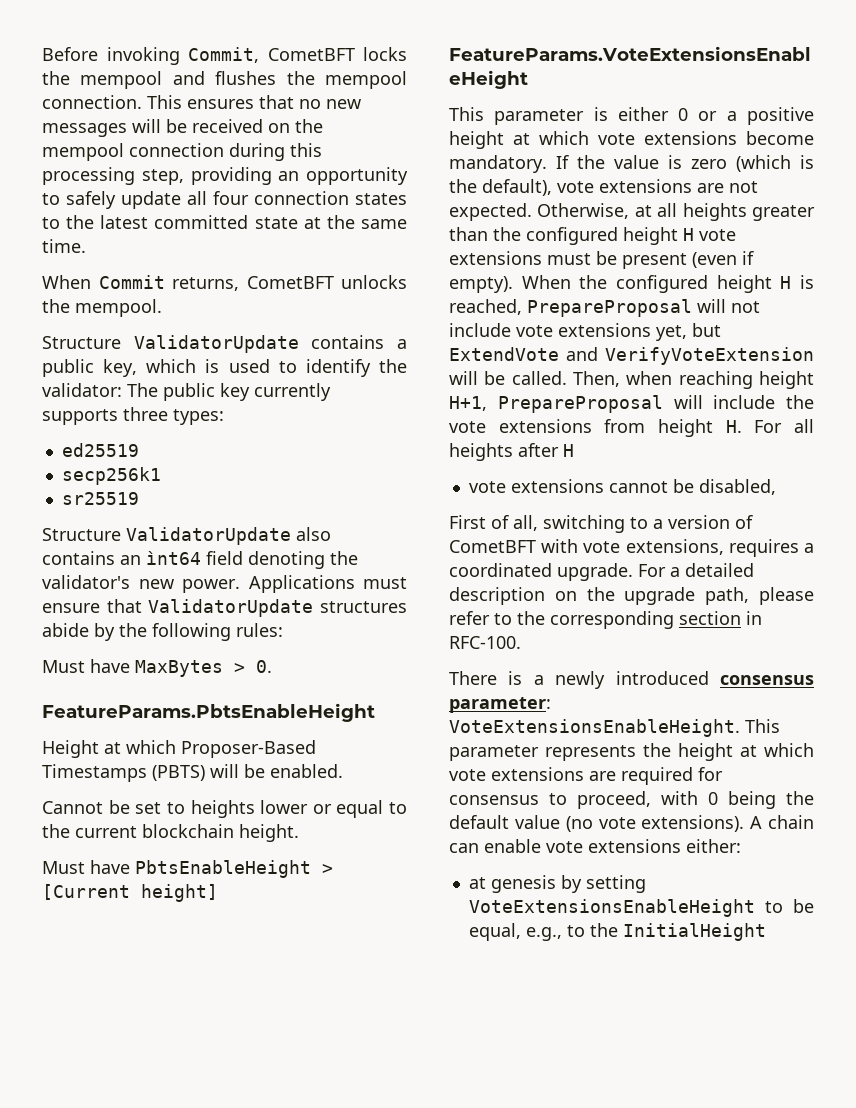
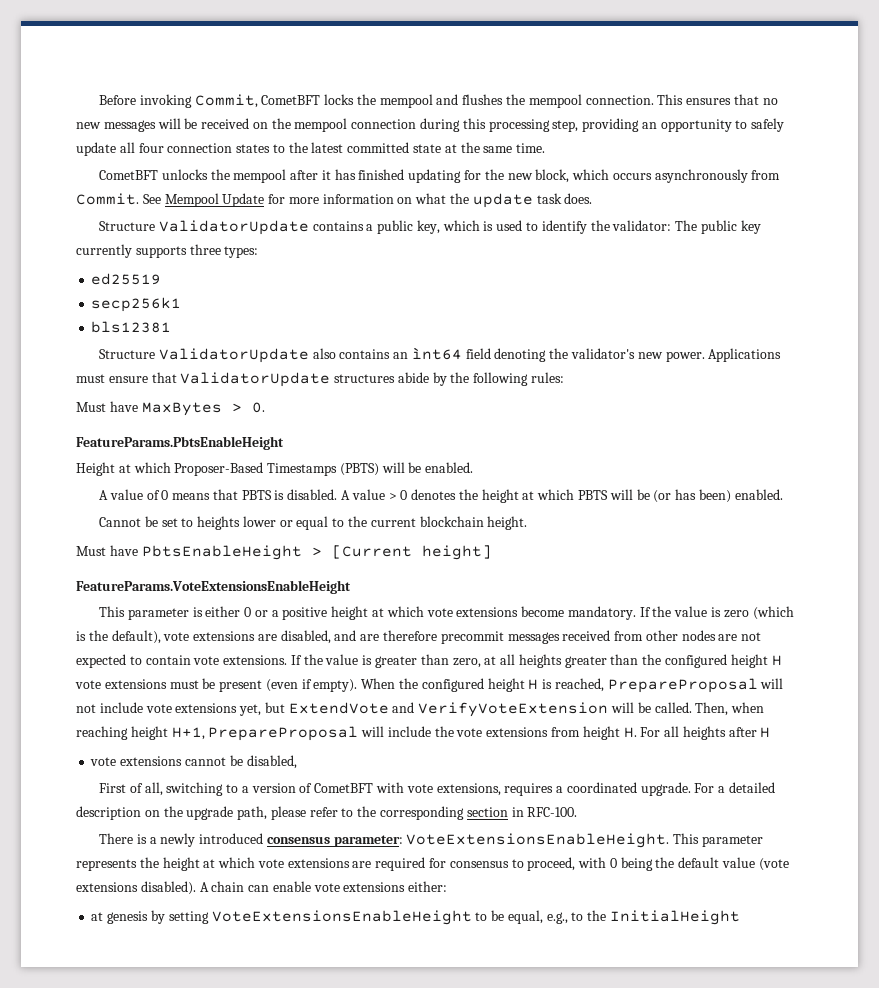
[42,275,407,291] [42,299,162,317] When Commit returns, CometBFT unlocks the mempool. -> [98,169,781,183] [76,193,593,208] CometBFT unlocks the mempool after it has finished updating for the new block, which occurs asynchronously from Commit. See Mempool Update for more information on what the update task does.
[61,492,139,505] sr25519 -> [91,321,172,333] bls12381
(343, 771) none -> [98,489,783,503] // A value of 0 means that PBTS is disabled. A value > 0 denotes the height at which PBTS will be (or has been) enabled.
[729,181,758,193] [449,203,630,221] not expected. Otherwise, -> [280,630,762,644] [76,654,481,668] disabled, and are therefore precommit messages received from other nodes are not expected to contain vote extensions. If the value is greater than zero,
[565,815,745,832] (no vote extensions). -> [758,858,789,871] [76,881,196,895] (vote extensions disabled).

